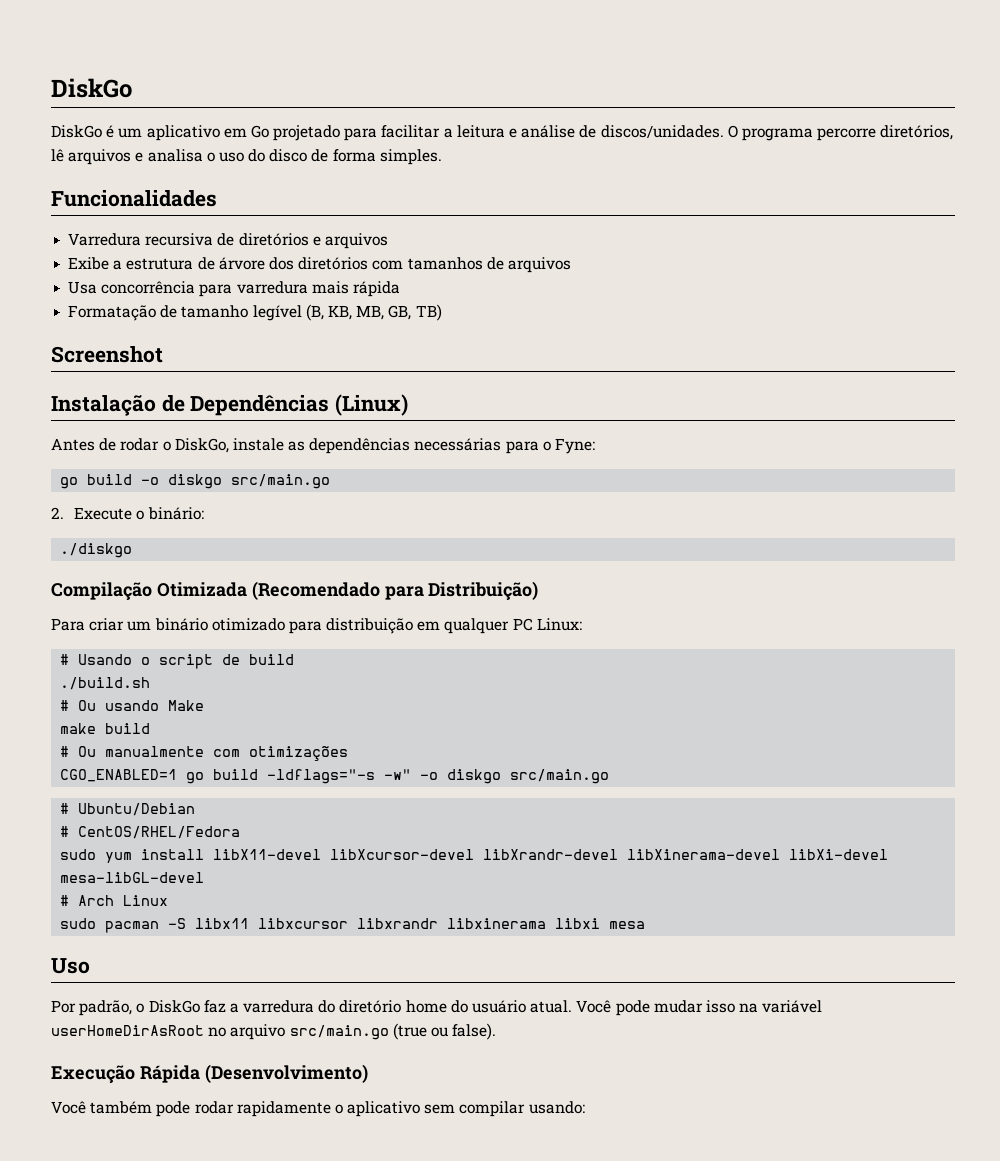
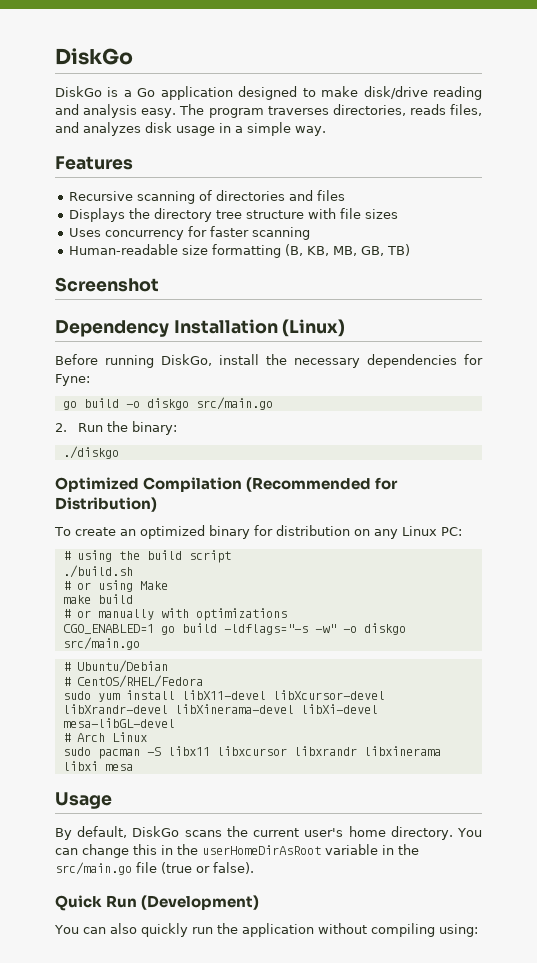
[106,125,954,141] [51,149,442,165] [51,190,217,207] [68,233,388,249] [68,257,571,273] [68,281,400,297] [68,305,302,321] é um aplicativo em Go projetado para facilitar a leitura e análise de discos/unidades. O programa percorre diretórios, lê arquivos e analisa o uso do disco de forma simples. // Funcionalidades // Varredura recursiva de diretórios e arquivos // Exibe a estrutura de árvore dos diretórios com tamanhos de arquivos // Usa concorrência para varredura mais rápida // Formatação de tamanho legível -> [107,86,483,100] [55,104,482,118] [55,122,326,136] [55,156,133,170] [69,190,346,204] [69,208,399,222] [69,226,311,240] [69,244,282,258] is a Go application designed to make disk/drive reading and analysis easy. The program traverses directories, reads files, and analyzes disk usage in a simple way. // Features // Recursive scanning of directories and files // Displays the directory tree structure with file sizes // Uses concurrency for faster scanning // Human-readable size formatting
[51,394,409,416] [51,438,551,454] Instalação de Dependências (Linux) // Antes de rodar o DiskGo, instale as dependências necessárias para o -> [55,319,346,337] [55,354,483,368] Dependency Installation (Linux) // Before running DiskGo, install the necessary dependencies for
[74,507,204,520] [60,543,133,558] [51,581,539,601] [51,618,582,634] [60,654,151,665] Execute o binário: // ./diskgo // Compilação Otimizada (Recomendado para Distribuição) // Para criar um binário otimizado para distribuição em qualquer PC Linux: // # Usando o -> [77,421,177,435] [62,446,119,459] [55,477,399,492] [55,497,157,512] [54,525,462,539] [62,550,182,562] Run the binary: // ./diskgo // Optimized Compilation (Recommended for Distribution) // To create an optimized binary for distribution on any Linux PC: // # using the build
[222,654,295,665] de build -> (231, 556) none
[78,700,160,711] Ou usando -> [76,580,133,592] or using
[78,746,349,761] Ou manualmente com otimizações -> [76,608,287,621] or manually with optimizations
[51,958,90,974] [51,1000,823,1016] [51,1023,497,1040] [51,1064,368,1084] [51,1101,585,1117] Uso // Por padrão, o DiskGo faz a varredura do diretório home do usuário atual. Você pode mudar isso na variável userHomeDirAsRoot no arquivo src/main.go (true ou false). // Execução Rápida (Desenvolvimento) // Você também pode rodar rapidamente o aplicativo sem compilar usando: -> [55,792,112,809] [55,826,483,840] [55,844,419,858] [55,862,254,875] [55,895,260,911] [54,923,478,937] Usage // By default, DiskGo scans the current user's home directory. You can change this in the userHomeDirAsRoot variable in the src/main.go file (true or false). // Quick Run (Development) // You can also quickly run the application without compiling using:

